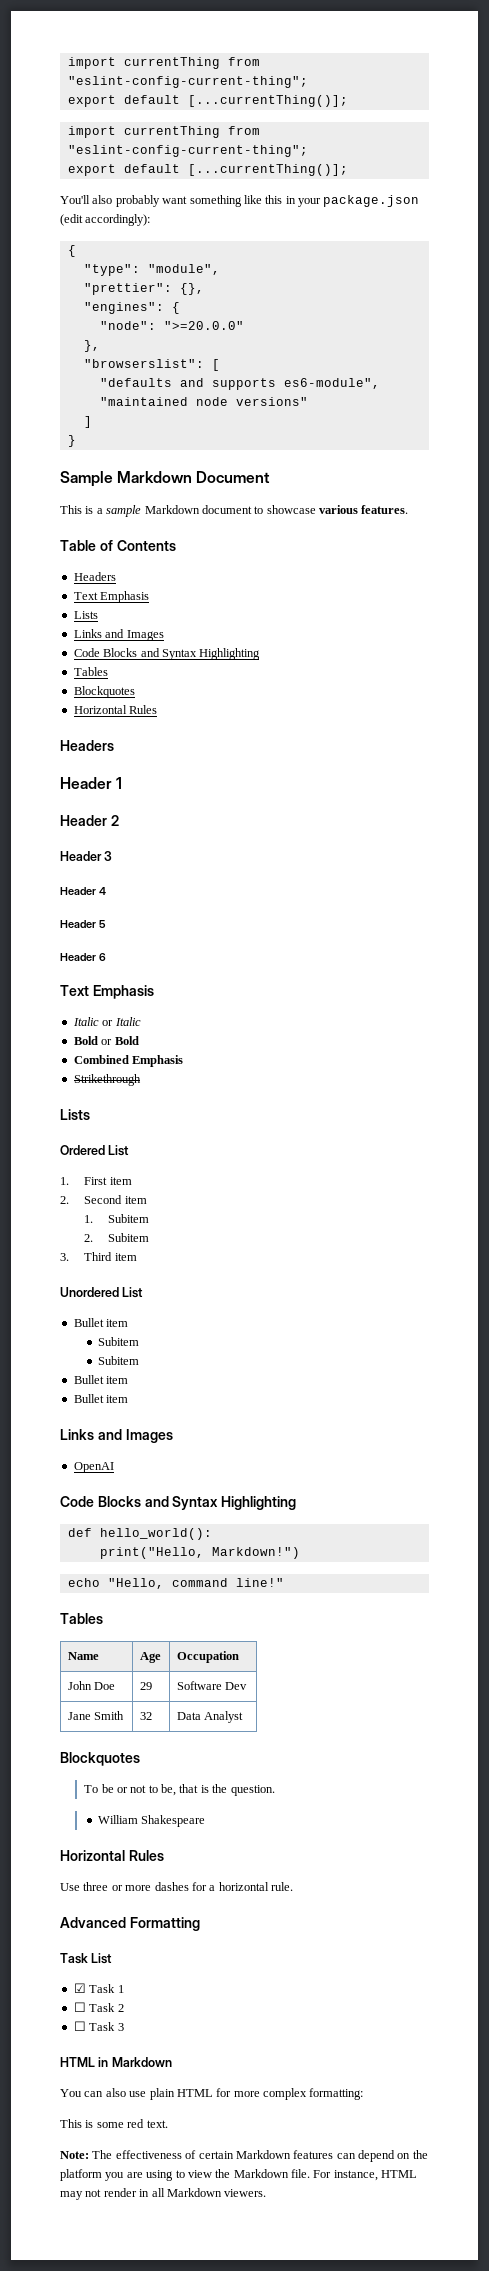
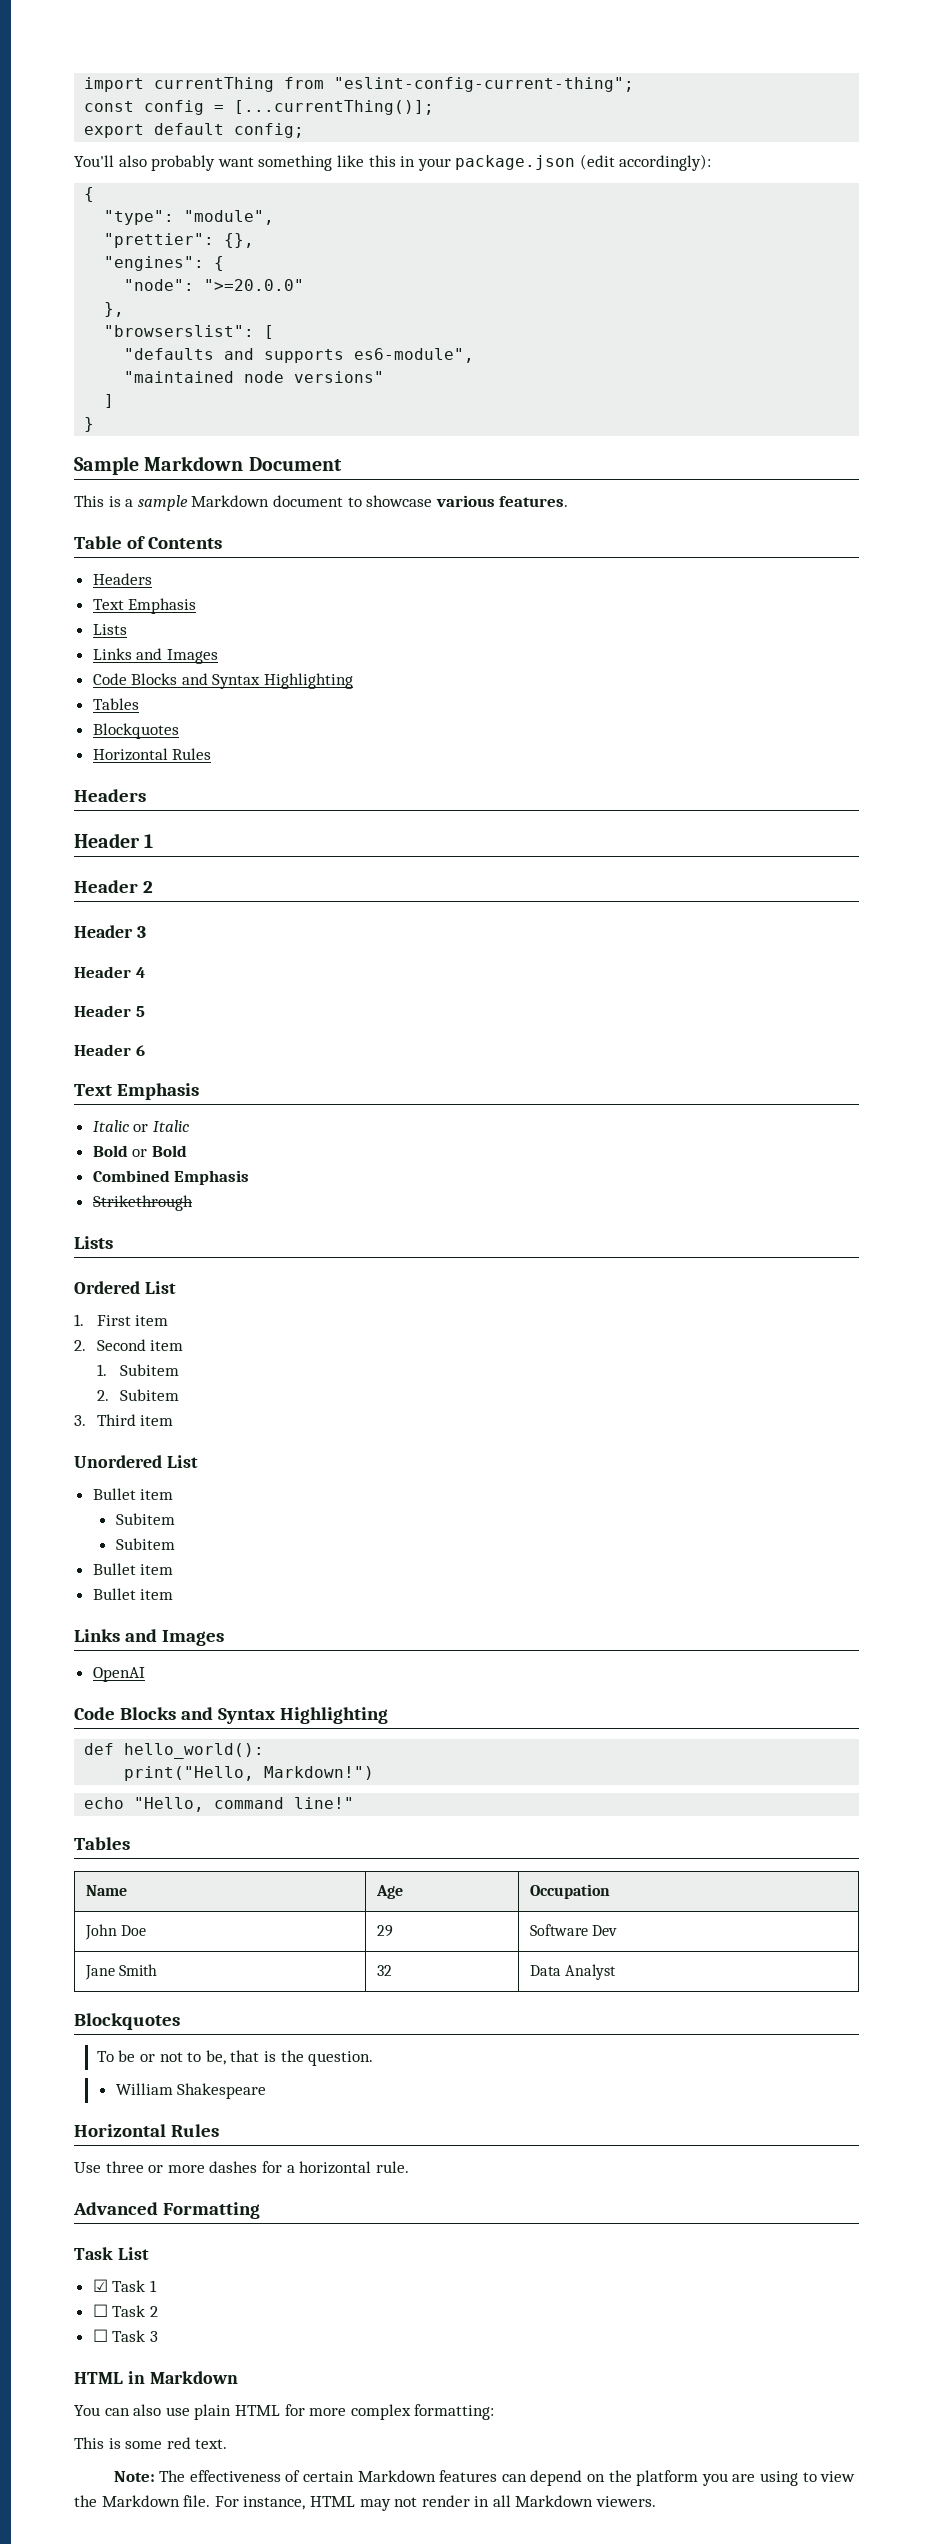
[67,57,260,69] [67,76,308,88] [67,95,348,107] [67,126,260,138] [67,145,308,157] [67,164,348,176] import currentThing from "eslint-config-current-thing"; // export default [...currentThing()]; // import currentThing from "eslint-config-current-thing"; // export default [...currentThing()]; -> [84,77,635,92] [84,100,435,115] [84,123,305,138] import currentThing from "eslint-config-current-thing"; // const config = [...currentThing()]; // export default config;

